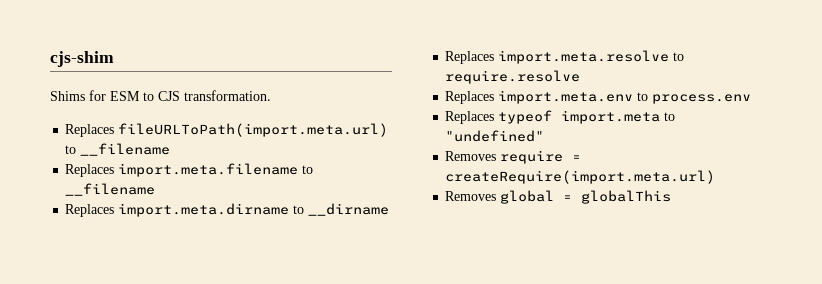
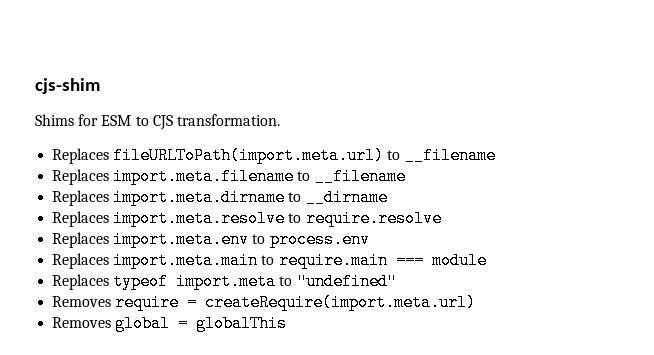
(752, 99) none -> [52,252,487,269] // Replaces import.meta.main to require.main === module

